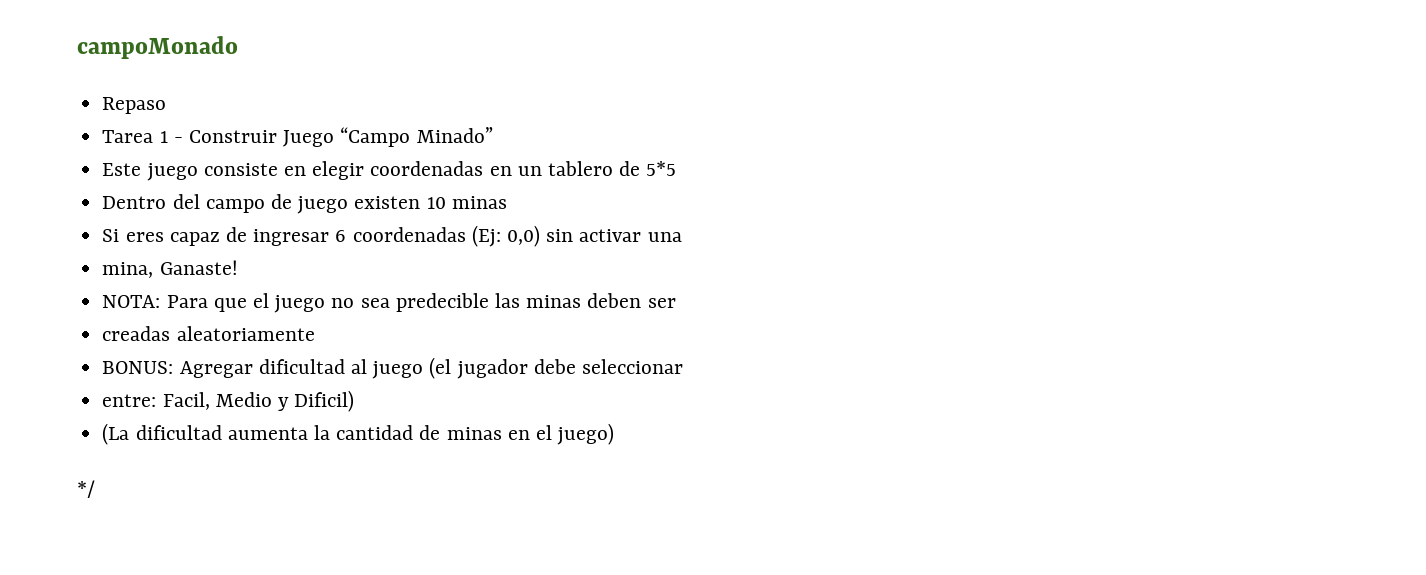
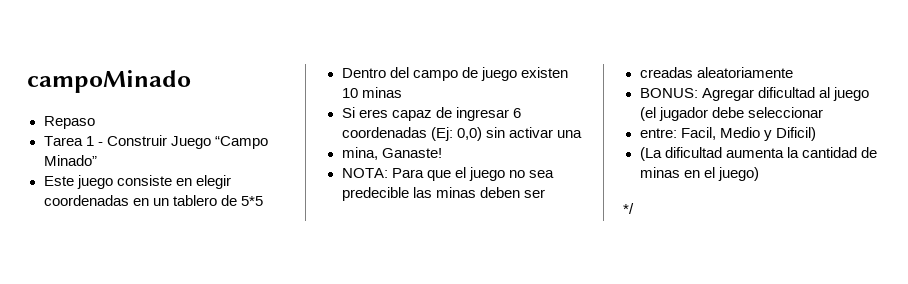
[77,36,238,59] campoMonado -> [27,70,191,93] campoMinado

